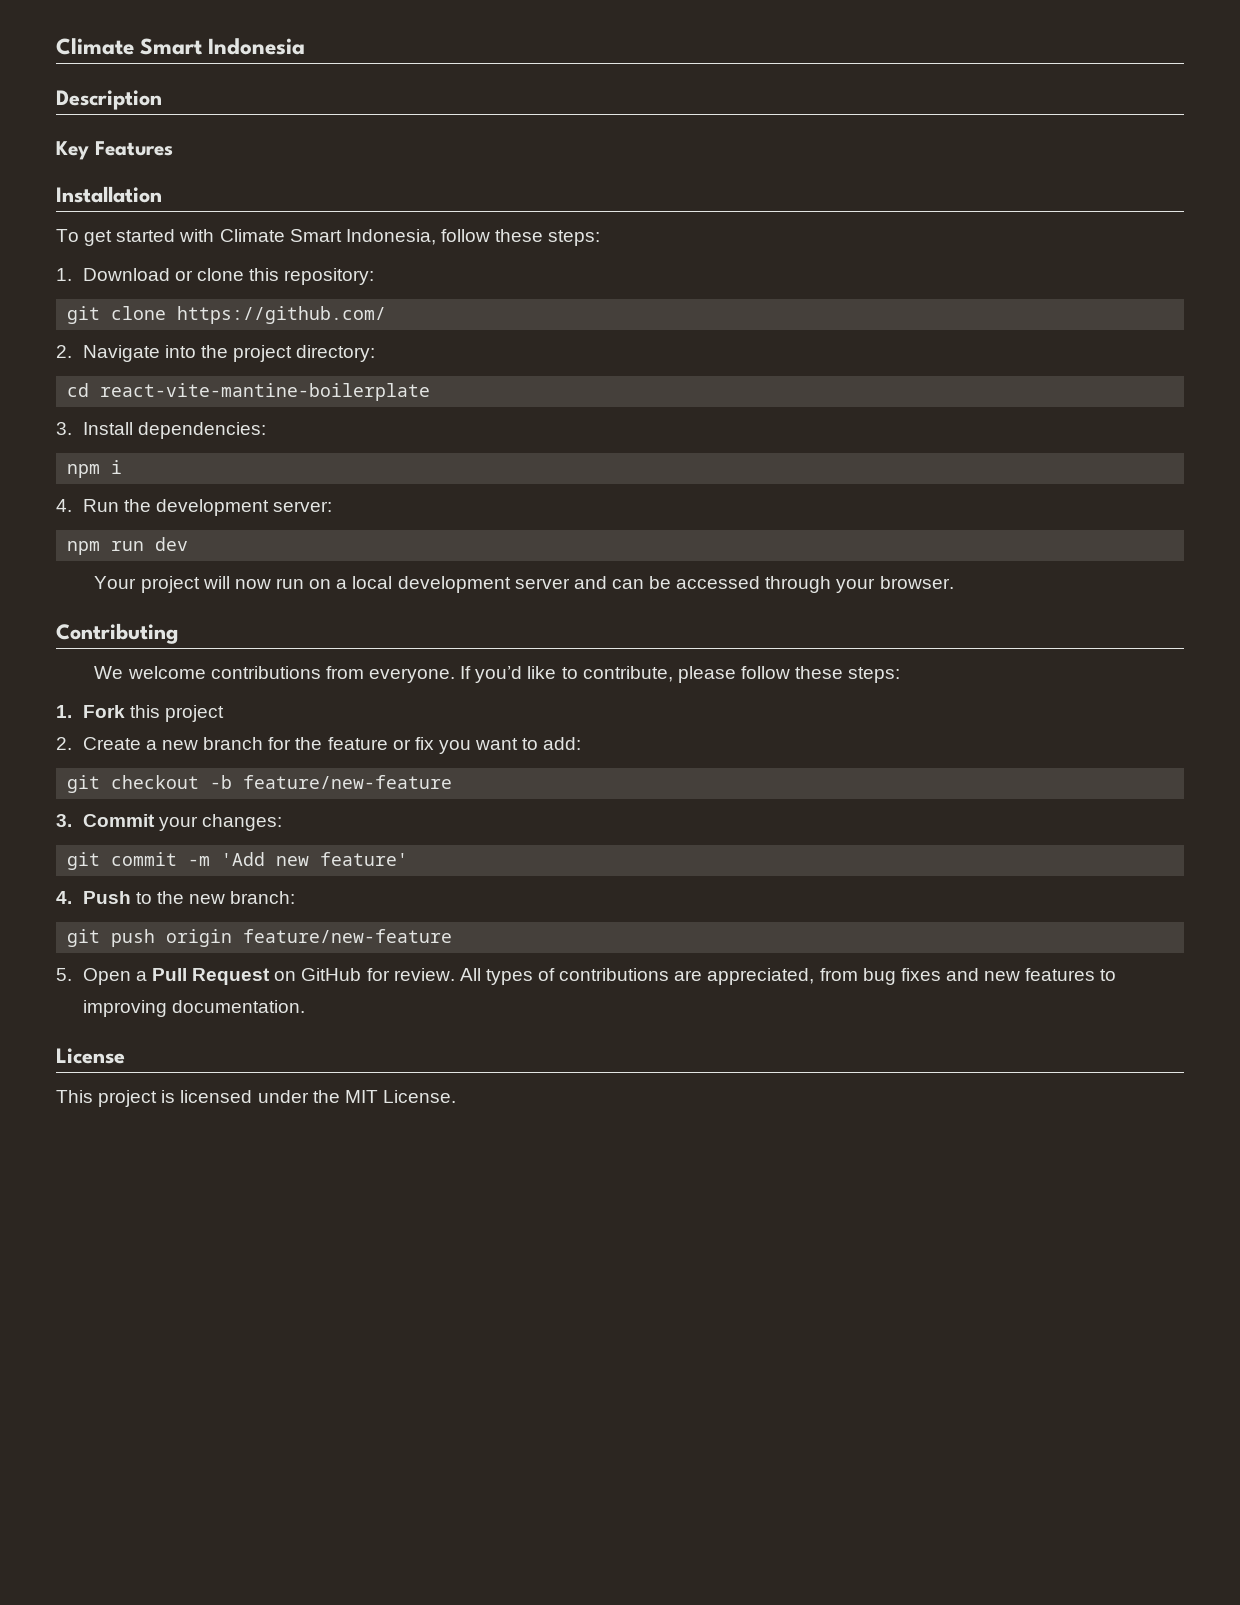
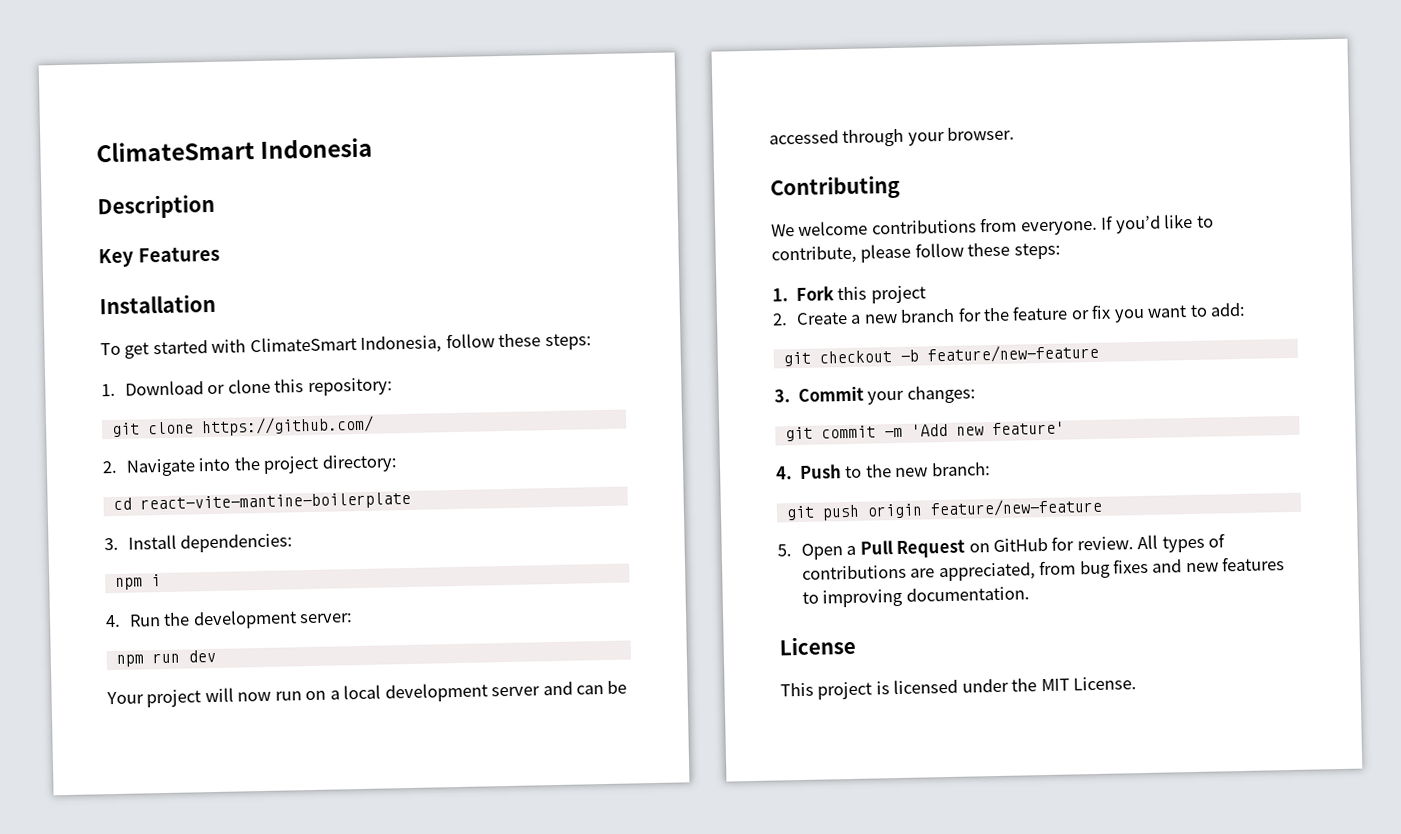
[56,38,203,55] Climate Smart -> [96,140,255,163] ClimateSmart
[219,229,342,242] Climate Smart -> [249,336,357,353] ClimateSmart

